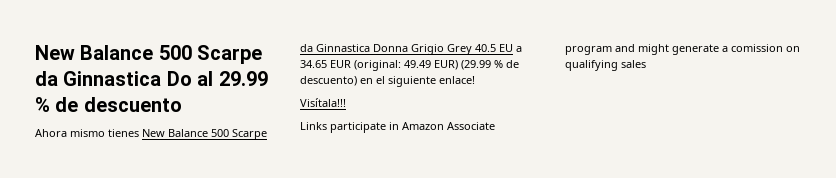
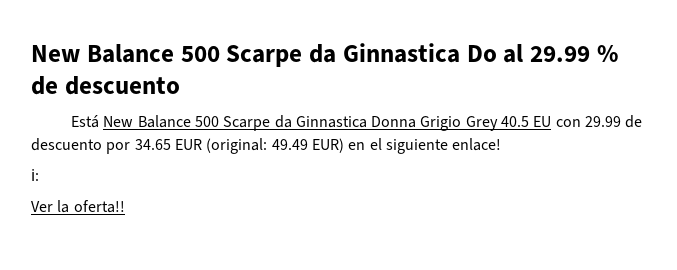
[35,129,139,137] Ahora mismo tienes -> [70,115,99,128] Está
[516,46,522,52] a -> [555,115,643,128] [31,138,131,154] con 29.99 de descuento por
[461,60,519,70] [300,76,357,86] (29.99 % de descuento) -> (344, 145) none
[300,98,346,107] [300,122,495,133] [565,44,800,55] [565,60,646,71] Visítala!!! // Links participate in Amazon Associate program and might generate a comission on qualifying sales -> [31,169,39,181] [31,200,125,213] ℹ: // Ver la oferta!!

